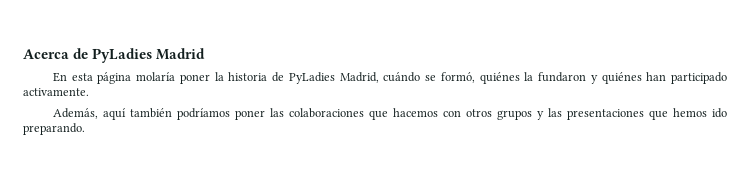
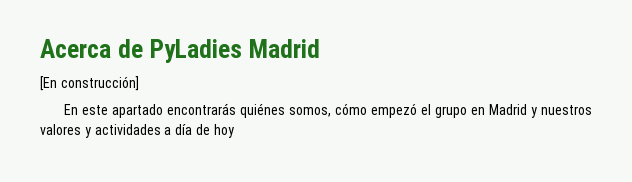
(206, 54) none -> [40,76,139,91] // [En construcción]
[71,72,727,84] [23,88,89,96] [52,108,727,120] [23,123,85,135] esta página molaría poner la historia de PyLadies Madrid, cuándo se formó, quiénes la fundaron y quiénes han participado activamente. // Además, aquí también podríamos poner las colaboraciones que hacemos con otros grupos y las presentaciones que hemos ido preparando. -> [81,103,592,118] [40,124,234,138] este apartado encontrarás quiénes somos, cómo empezó el grupo en Madrid y nuestros valores y actividades a día de hoy

